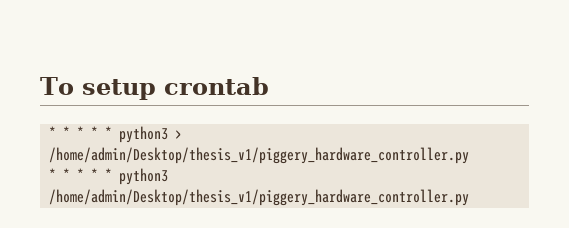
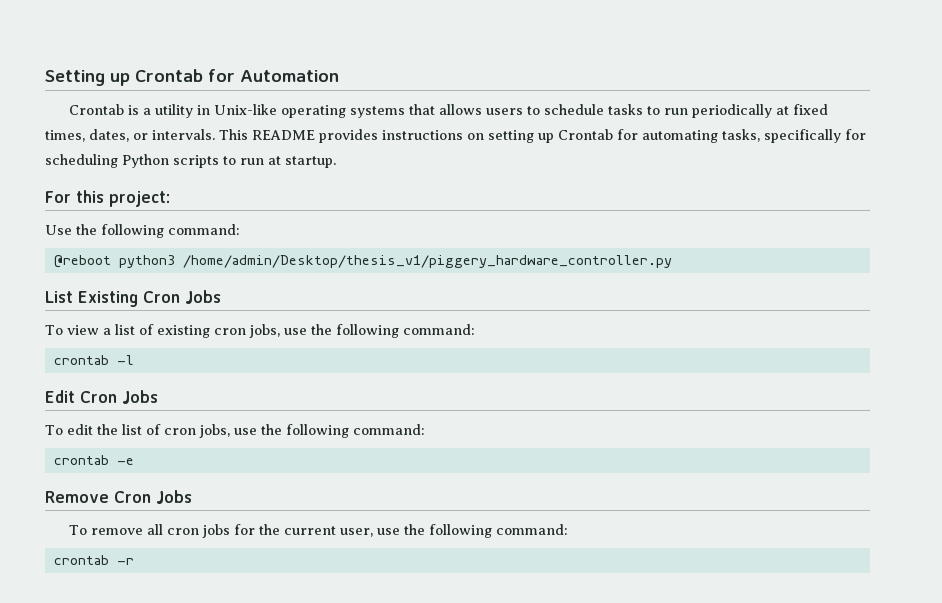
[40,77,269,100] [49,126,182,143] [49,147,469,164] [49,168,168,185] [49,189,469,206] To setup crontab // * * * * * python3 > /home/admin/Desktop/thesis_v1/piggery_hardware_controller.py // * * * * * python3 /home/admin/Desktop/thesis_v1/piggery_hardware_controller.py -> [45,69,339,86] [68,104,828,118] [45,129,866,143] [45,154,336,168] [45,190,170,207] [45,224,240,238] [53,255,672,268] [45,290,221,307] [45,324,475,338] [53,355,134,365] [45,390,158,404] [45,424,425,438] [53,455,134,465] [45,490,192,504] [68,524,568,538] [53,555,134,565] Setting up Crontab for Automation // Crontab is a utility in Unix-like operating systems that allows users to schedule tasks to run periodically at fixed times, dates, or intervals. This README provides instructions on setting up Crontab for automating tasks, specifically for scheduling Python scripts to run at startup. // For this project: // Use the following command: // @reboot python3 /home/admin/Desktop/thesis_v1/piggery_hardware_controller.py // List Existing Cron Jobs // To view a list of existing cron jobs, use the following command: // crontab -l // Edit Cron Jobs // To edit the list of cron jobs, use the following command: // crontab -e // Remove Cron Jobs // To remove all cron jobs for the current user, use the following command: // crontab -r

